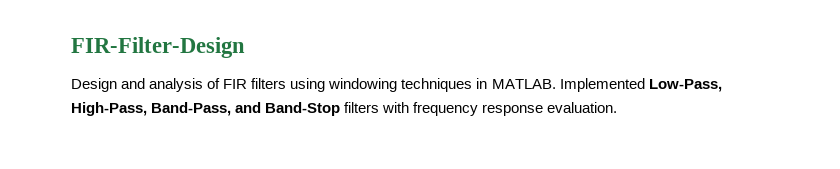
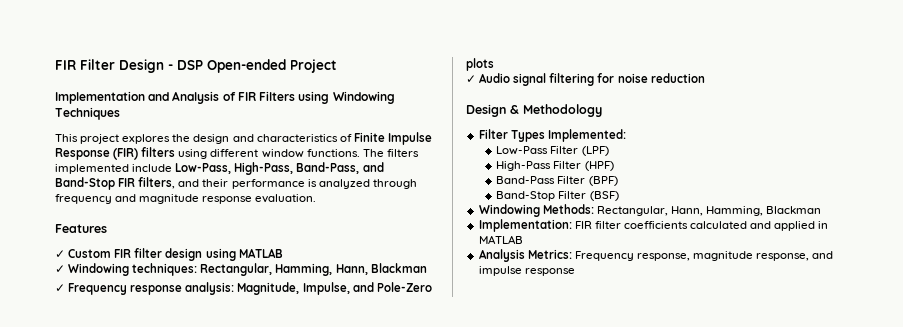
[71,37,245,58] [71,78,645,92] FIR-Filter-Design // Design and analysis of FIR filters using windowing techniques in MATLAB. Implemented -> [55,59,337,73] [55,91,395,104] [55,107,120,120] [55,132,432,145] [55,147,419,160] [55,164,173,174] FIR Filter Design - DSP Open-ended Project // Implementation and Analysis of FIR Filters using Windowing Techniques // This project explores the design and characteristics of Finite Impulse Response (FIR) filters using different window functions. The filters implemented include
[344,102,618,116] filters with frequency response evaluation. -> [118,177,417,189] [55,194,317,204] [55,224,107,233] [55,248,283,261] [55,263,427,276] [55,282,432,295] [466,58,494,71] [466,73,705,86] [466,104,602,117] [478,129,626,142] [496,146,609,156] [496,161,614,171] [496,176,618,186] [496,191,619,201] [478,204,822,217] [478,219,829,232] [478,235,523,244] [478,249,834,262] [478,266,575,276] FIR filters, and their performance is analyzed through frequency and magnitude response evaluation. // Features // ✓ Custom FIR filter design using MATLAB // ✓ Windowing techniques: Rectangular, Hamming, Hann, Blackman // ✓ Frequency response analysis: Magnitude, Impulse, and Pole-Zero plots // ✓ Audio signal filtering for noise reduction // Design & Methodology // Filter Types Implemented: // Low-Pass Filter (LPF) // High-Pass Filter (HPF) // Band-Pass Filter (BPF) // Band-Stop Filter (BSF) // Windowing Methods: Rectangular, Hann, Hamming, Blackman // Implementation: FIR filter coefficients calculated and applied in MATLAB // Analysis Metrics: Frequency response, magnitude response, and impulse response

